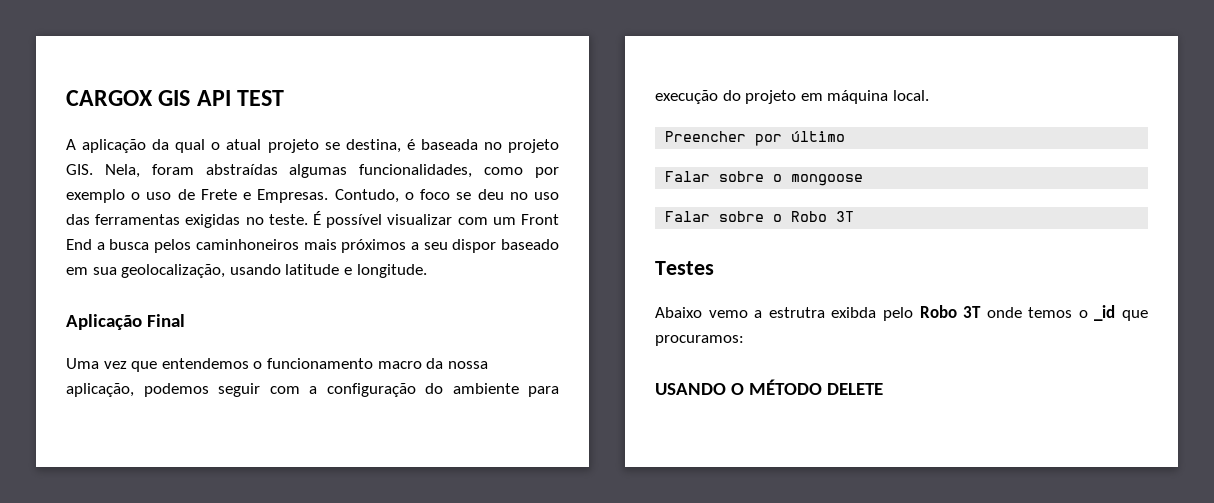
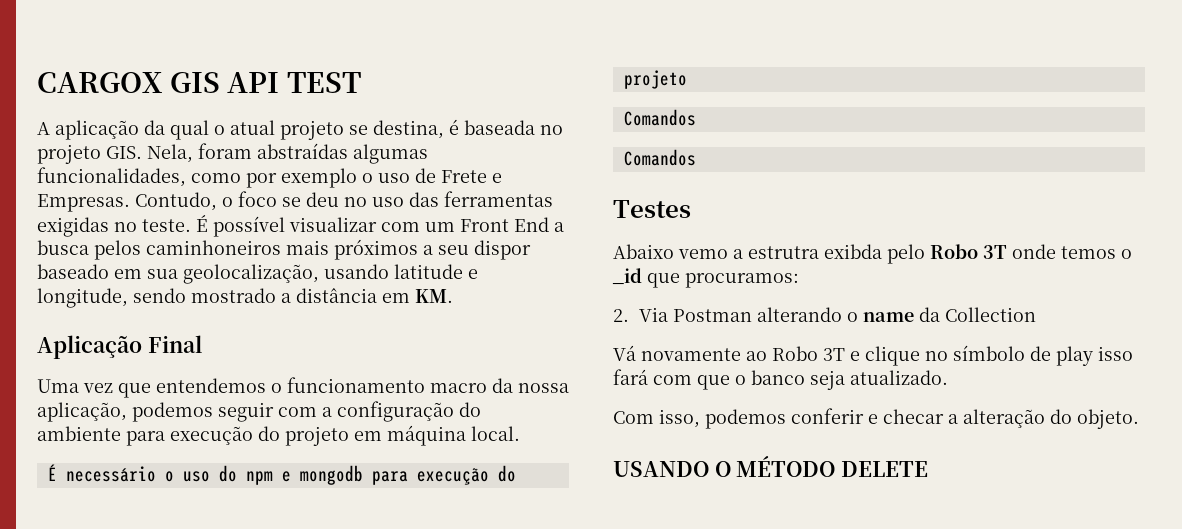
[356,264,427,278] longitude. -> [37,288,453,308] longitude, sendo mostrado a distância em KM.
[665,131,846,146] [665,171,864,186] [665,211,855,222] Preencher por último // Falar sobre o mongoose // Falar sobre o Robo 3T -> [47,464,516,485] [623,70,687,89] [623,109,696,126] [623,149,696,166] É necessário o uso do npm e mongodb para execução do projeto // Comandos // Comandos
(744, 340) none -> [613,307,1037,322] [613,345,1133,366] [613,369,948,390] [613,408,1139,429] // 2. Via Postman alterando o name da Collection // Vá novamente ao Robo 3T e clique no símbolo de play isso fará com que o banco seja atualizado. // Com isso, podemos conferir e checar a alteração do objeto.

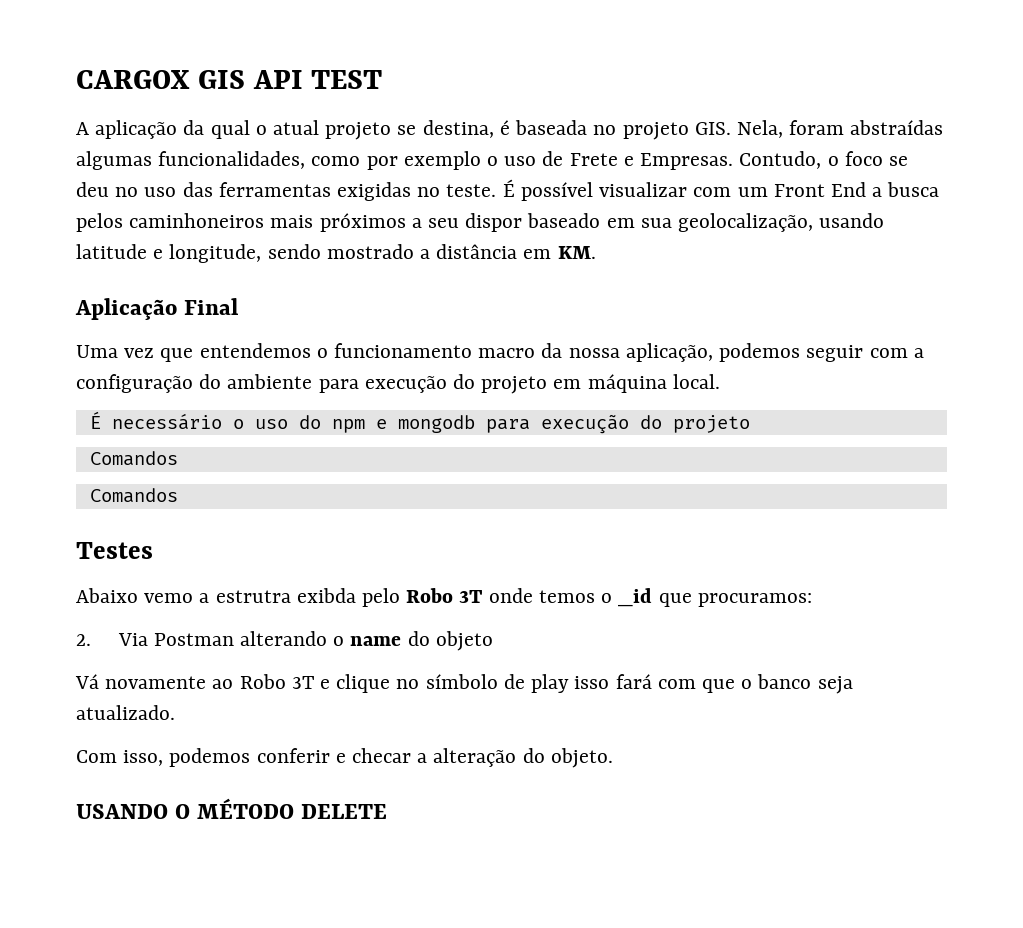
[919,307,1037,322] da Collection -> [407,631,493,651] do objeto

